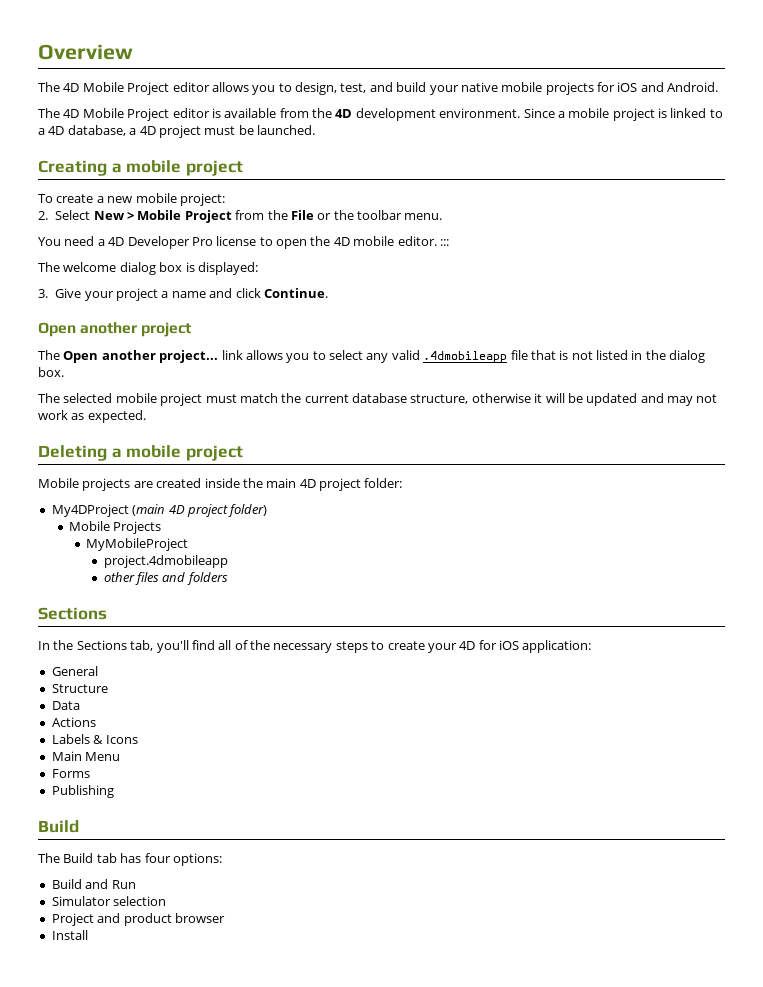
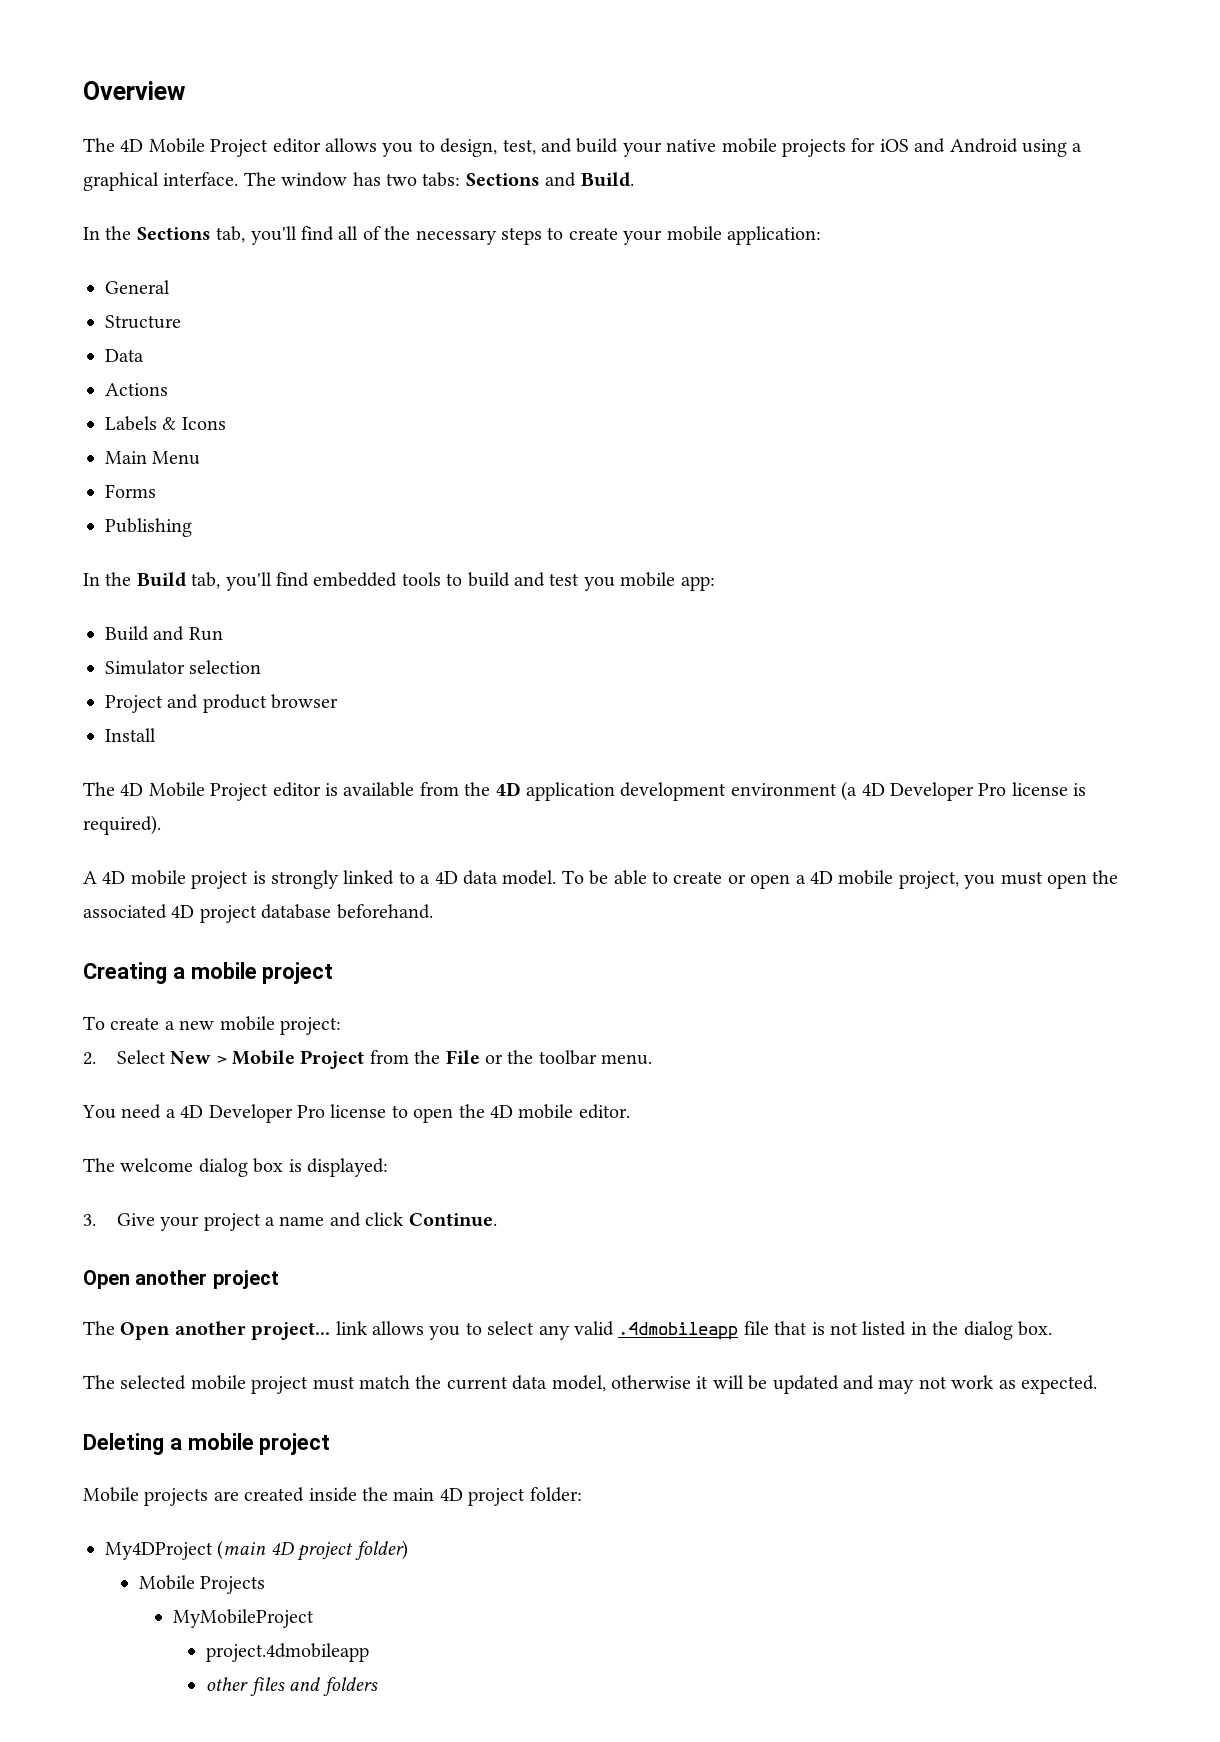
[667,82,719,92] Android. -> [949,138,1083,157] [83,172,634,191] [83,226,821,245] [105,280,170,294] [105,315,181,329] [105,349,144,362] [105,383,168,396] [105,416,226,431] [105,451,201,465] [105,484,156,498] [105,518,192,537] [83,572,715,591] [105,626,223,641] [105,660,262,675] [105,694,339,713] [105,728,156,742] Android using a graphical interface. The window has two tabs: Sections and Build. // In the Sections tab, you'll find all of the necessary steps to create your mobile application: // General // Structure // Data // Actions // Labels & Icons // Main Menu // Forms // Publishing // In the Build tab, you'll find embedded tools to build and test you mobile app: // Build and Run // Simulator selection // Project and product browser // Install
[355,108,565,121] development environment. Since a -> [525,781,1087,801] [83,815,161,835] [83,871,126,884] application development environment (a 4D Developer Pro license is required). // A 4D
(667, 113) none -> [271,870,339,889] strongly
[67,125,315,138] database, a 4D project must be launched. -> [462,870,1119,889] [83,904,433,923] data model. To be able to create or open a 4D mobile project, you must open the associated 4D project database beforehand.
[439,239,449,246] ::: -> (630, 1111) none
[352,393,469,404] database structure, -> [512,1375,606,1392] data model,
[38,607,107,620] [38,640,592,653] [51,666,98,676] [51,684,108,693] [51,701,80,710] [51,717,96,727] [51,734,138,744] [51,751,121,761] [51,769,90,778] [51,785,114,798] [38,820,79,833] [38,853,222,866] [51,879,136,889] [51,896,167,906] [51,913,225,926] [51,930,88,940] // Sections // In the Sections tab, you'll find all of the necessary steps to create your 4D for iOS application: // General // Structure // Data // Actions // Labels & Icons // Main Menu // Forms // Publishing // Build // The Build tab has four options: // Build and Run // Simulator selection // Project and product browser // Install -> (378, 1686) none

